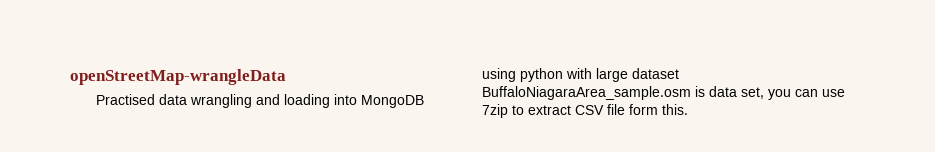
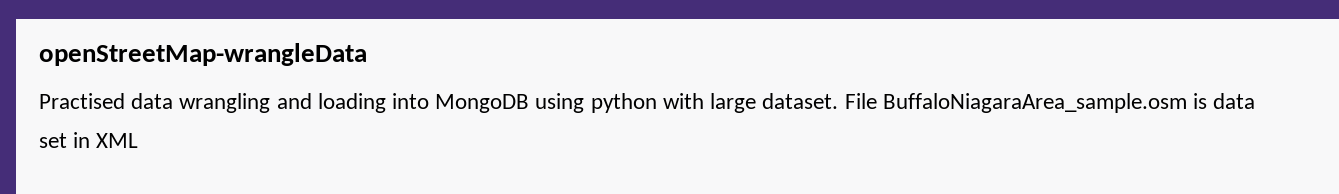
[632,68,679,79] dataset -> [762,93,877,109] dataset. File
[741,87,845,100] [482,104,688,118] set, you can use 7zip to extract CSV file form this. -> [39,132,139,148] set in XML

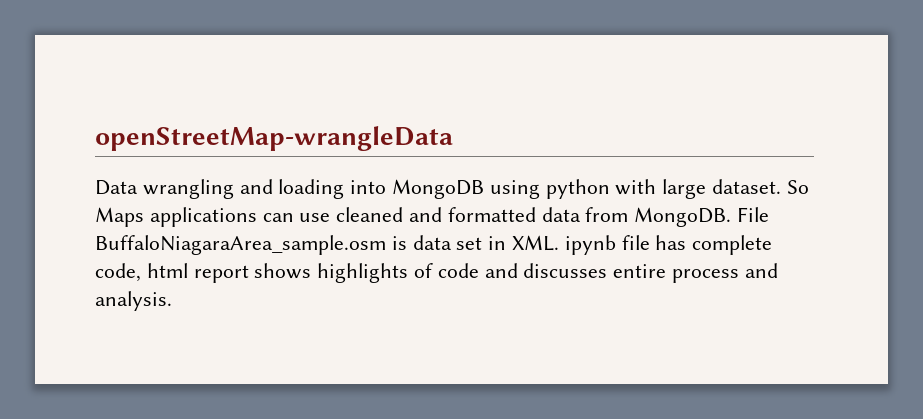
[39,93,174,109] Practised data -> [95,180,138,195] Data
(839, 101) none -> [786,180,809,194] [95,207,732,227] So Maps applications can use cleaned and formatted data from MongoDB.
[96,133,139,148] XML -> [512,235,773,255] [95,263,778,283] [95,291,172,311] XML. ipynb file has complete code, html report shows highlights of code and discusses entire process and analysis.

